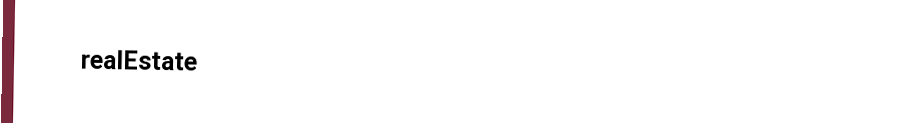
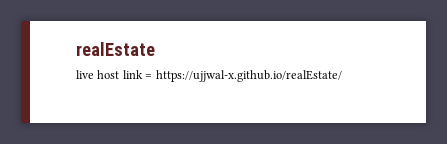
(198, 60) none -> [76,70,342,82] // live host link = https://ujjwal-x.github.io/realEstate/

